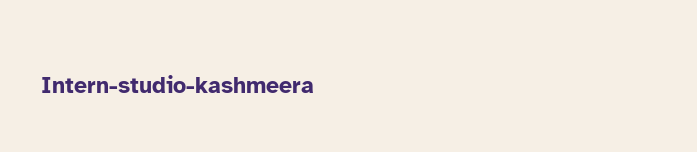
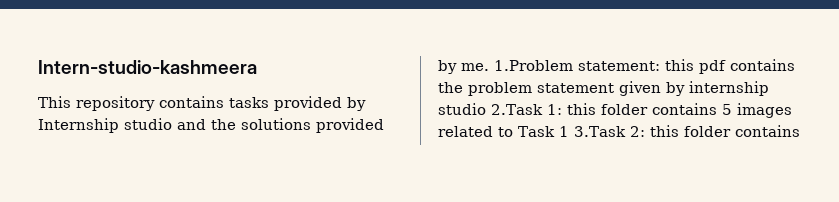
(314, 84) none -> [38,96,366,111] [38,118,384,133] [438,59,795,74] [438,81,769,96] [438,103,792,118] [438,125,800,137] // This repository contains tasks provided by Internship studio and the solutions provided by me. 1.Problem statement: this pdf contains the problem statement given by internship studio 2.Task 1: this folder contains 5 images related to Task 1 3.Task 2: this folder contains

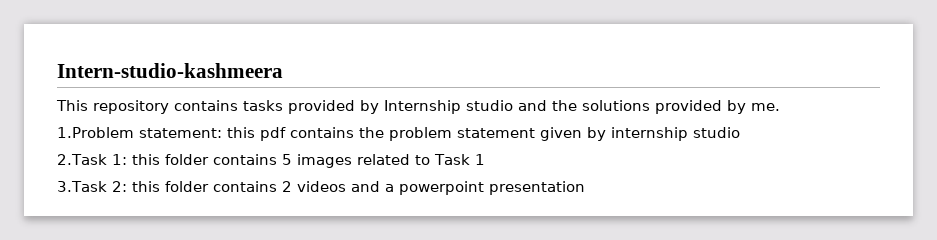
(489, 67) none -> (780, 107) //
(486, 109) none -> (740, 132) //
(569, 131) none -> (485, 159) //
(800, 131) none -> [281,181,585,195] 2 videos and a powerpoint presentation

